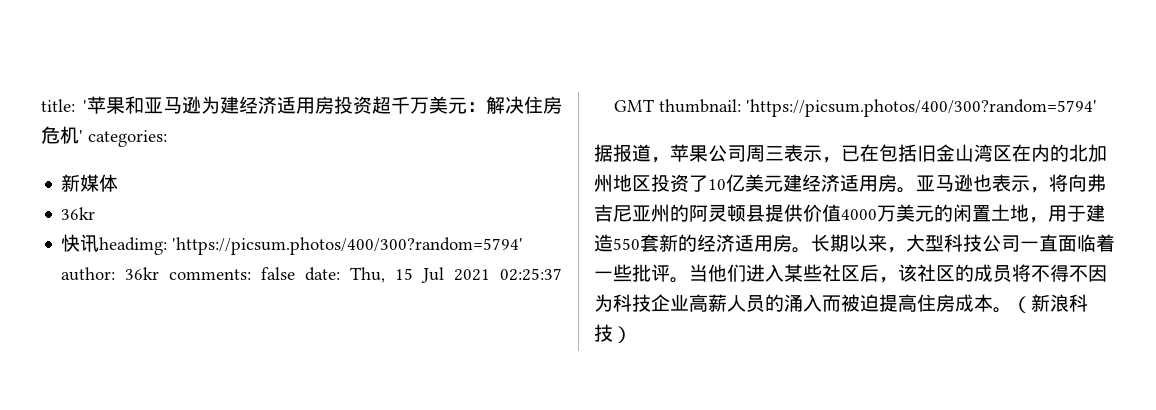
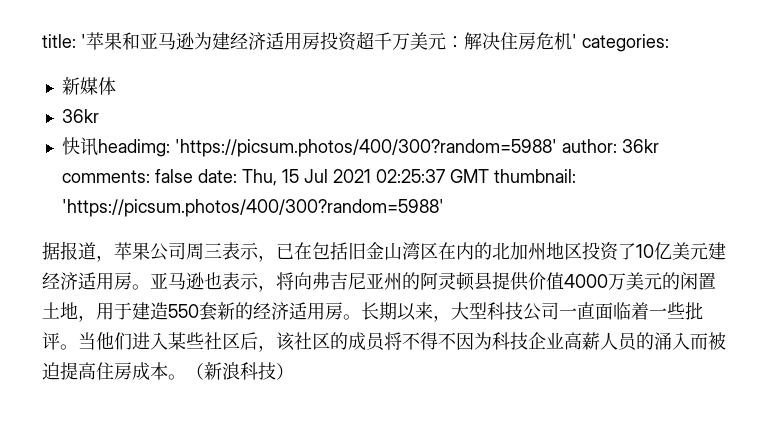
[172,237,524,255] 'https://picsum.photos/400/300?random=5794' -> [174,139,557,157] 'https://picsum.photos/400/300?random=5988'
[746,99,1098,117] 'https://picsum.photos/400/300?random=5794' -> [61,199,444,217] 'https://picsum.photos/400/300?random=5988'

